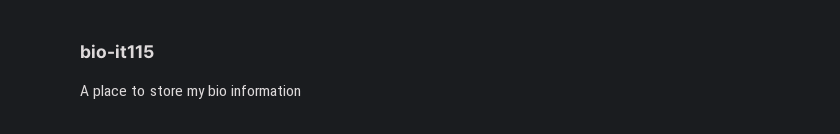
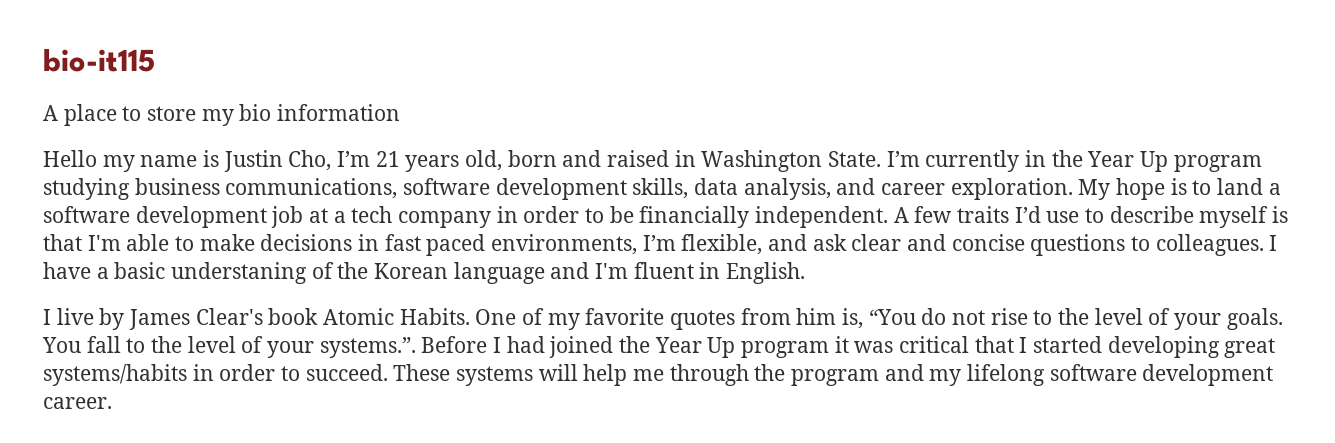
(302, 90) none -> [43,150,1262,172] [43,178,1281,200] [43,206,1289,228] [43,234,1278,256] [43,262,806,284] [43,308,1283,330] [42,336,1276,358] [43,364,1274,386] [43,397,112,409] // Hello my name is Justin Cho, I’m 21 years old, born and raised in Washington State. I’m currently in the Year Up program studying business communications, software development skills, data analysis, and career exploration. My hope is to land a software development job at a tech company in order to be financially independent. A few traits I’d use to describe myself is that I'm able to make decisions in fast paced environments, I’m flexible, and ask clear and concise questions to colleagues. I have a basic understaning of the Korean language and I'm fluent in English. // I live by James Clear's book Atomic Habits. One of my favorite quotes from him is, “You do not rise to the level of your goals. You fall to the level of your systems.”. Before I had joined the Year Up program it was critical that I started developing great systems/habits in order to succeed. These systems will help me through the program and my lifelong software development career.

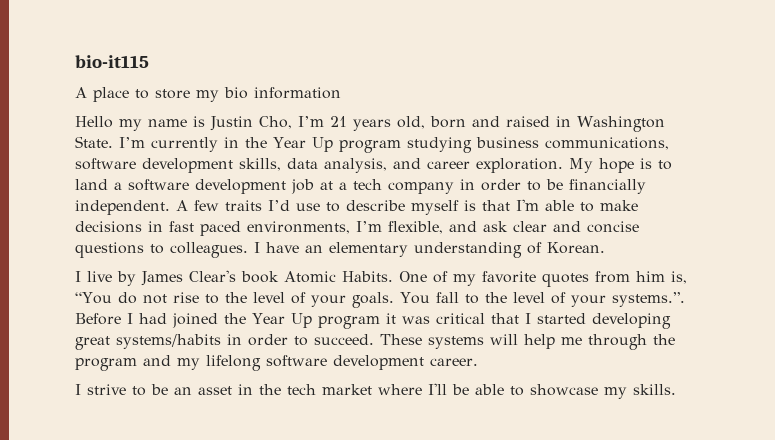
[96,262,806,284] a basic understaning of the Korean language and I'm fluent in English. -> [305,242,605,258] an elementary understanding of Korean.
(112, 403) none -> [75,383,676,399] // I strive to be an asset in the tech market where I'll be able to showcase my skills.

